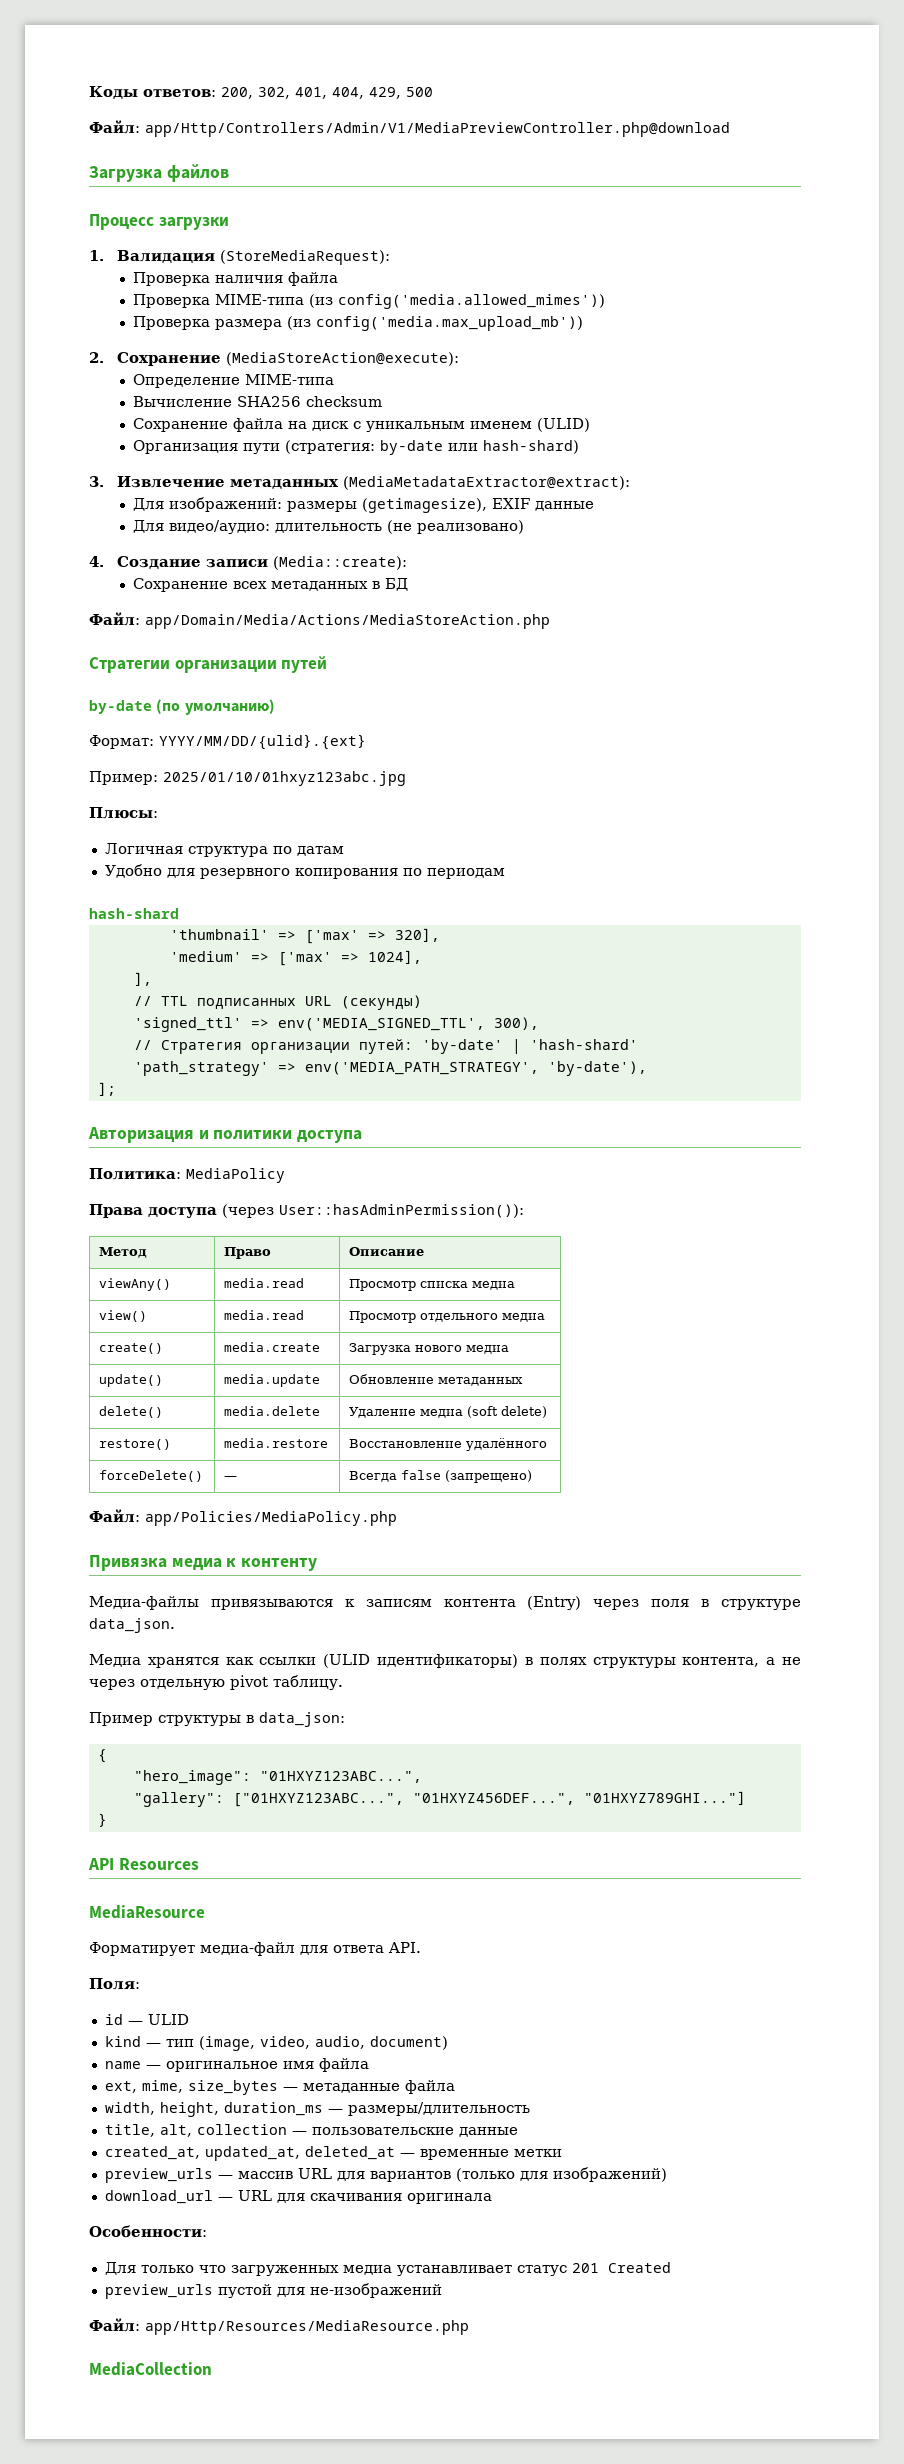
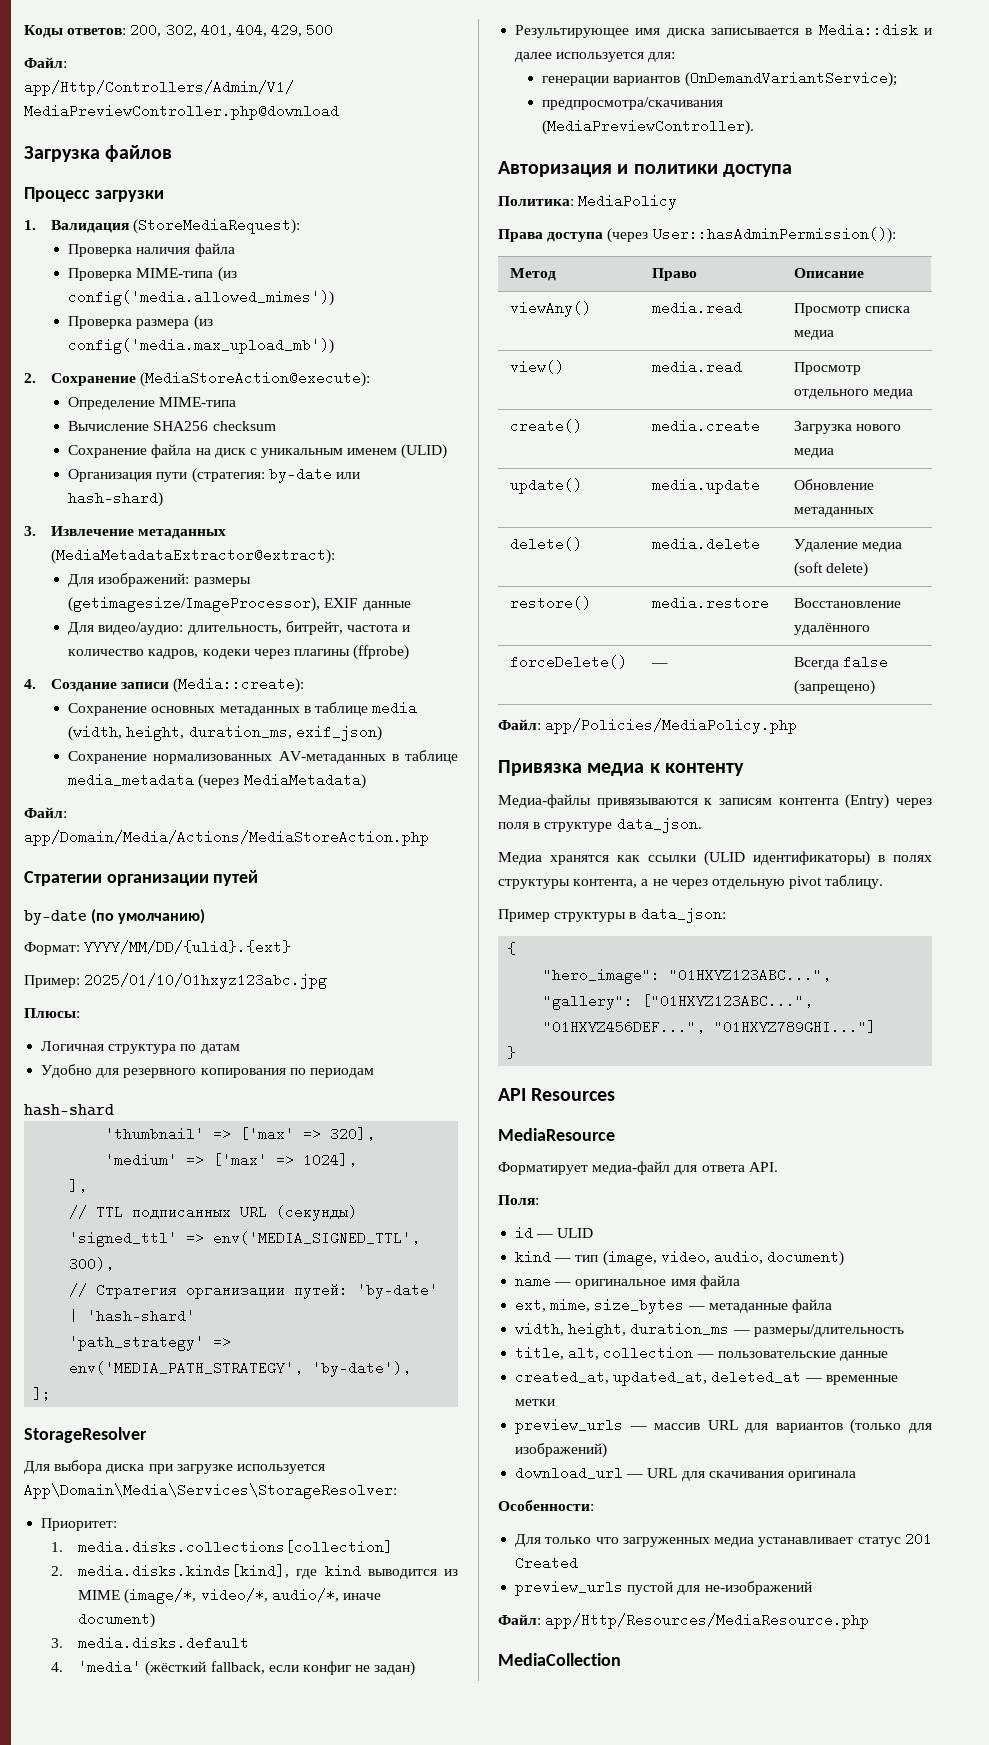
[362,498,488,513] (getimagesize), -> [68,596,321,612] (getimagesize/ImageProcessor),
[275,520,525,534] длительность (не реализовано) -> [187,621,411,635] [68,645,410,660] длительность, битрейт, частота и количество кадров, кодеки через плагины (ffprobe)
[233,581,268,589] всех -> [151,706,216,713] основных
[385,578,409,591] БД -> [314,701,418,716] [68,725,382,741] [68,750,458,764] [68,773,366,789] таблице media (width, height, duration_ms, exif_json) // Сохранение нормализованных AV-метаданных в таблице media_metadata (через MediaMetadata)
(116, 1089) none -> [24,1427,147,1443] [24,1460,325,1474] [24,1483,397,1499] [41,1518,118,1531] [51,1540,394,1554] [51,1564,458,1579] [78,1588,381,1604] [78,1612,156,1628] [51,1636,250,1650] [51,1660,416,1676] [515,23,932,38] [515,52,676,62] [542,71,897,87] [542,97,724,110] [542,119,755,135] // StorageResolver // Для выбора диска при загрузке используется App\Domain\Media\Services\StorageResolver: // Приоритет: // 1. media.disks.collections[collection] // 2. media.disks.kinds[kind], где kind выводится из MIME (image/*, video/*, audio/*, иначе document) // 3. media.disks.default // 4. 'media' (жёсткий fallback, если конфиг не задан) // Результирующее имя диска записывается в Media::disk и далее используется для: // генерации вариантов (OnDemandVariantService); // предпросмотра/скачивания (MediaPreviewController).

